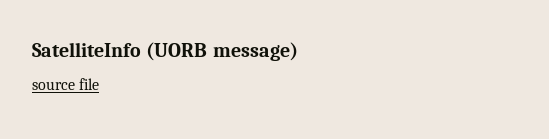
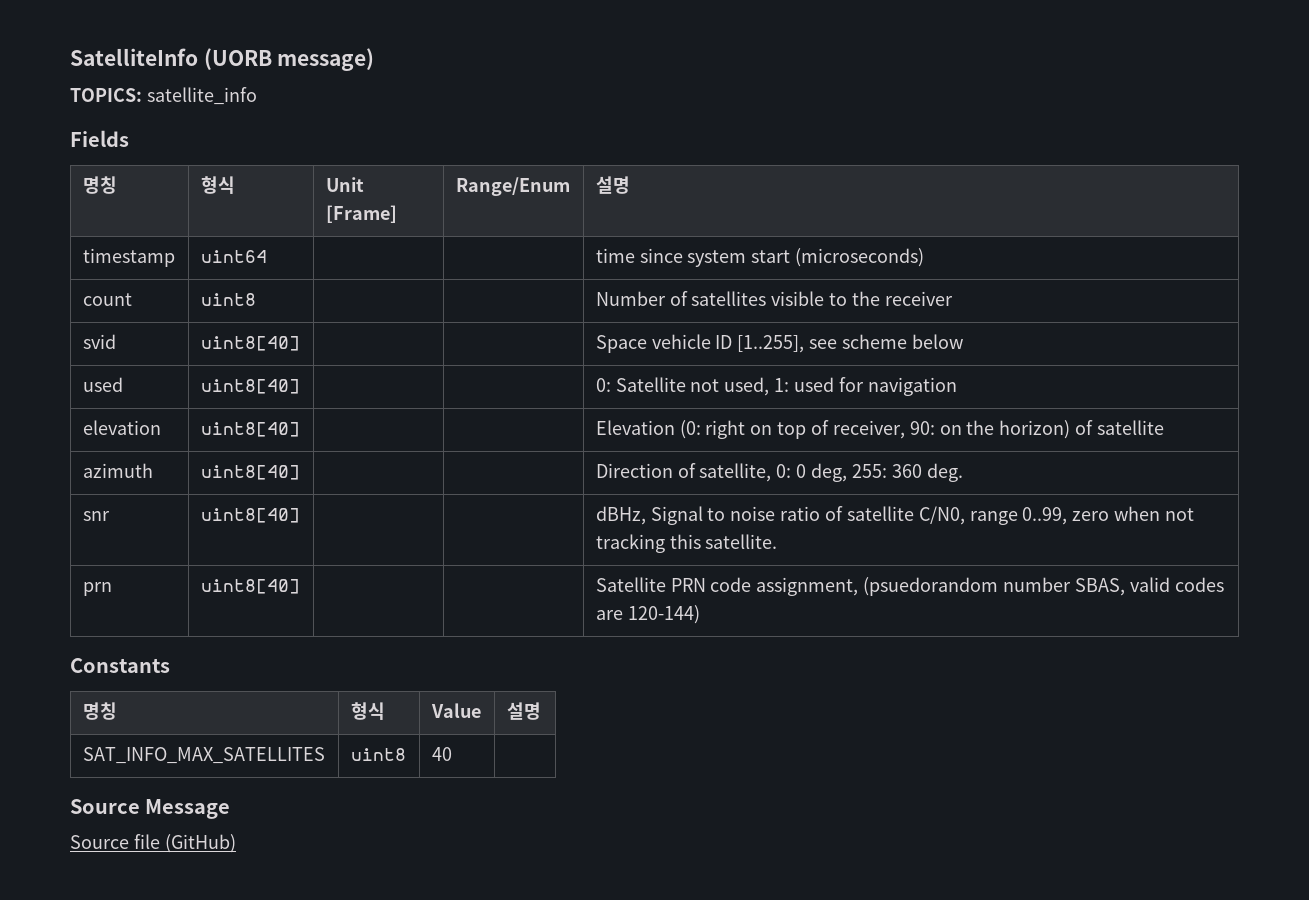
[32,78,100,90] source file -> [70,87,257,105] [70,130,129,147] [82,176,117,194] [200,176,235,194] [325,177,364,192] [325,205,397,223] [455,177,570,196] [595,176,630,194] [82,248,175,267] [200,250,267,263] [595,248,925,267] [82,293,132,306] [200,293,256,306] [595,291,953,306] [82,334,116,349] [200,336,300,351] [595,334,963,353] [82,377,123,392] [200,379,300,394] [595,377,957,396] [82,420,161,435] [200,422,300,437] [595,420,1164,439] [82,463,153,478] [200,465,300,480] [595,463,963,482] [82,511,110,521] [200,508,300,523] [595,506,1194,525] [595,534,778,553] [82,582,112,596] [200,579,300,594] [595,577,1224,596] [595,605,700,624] [70,658,170,673] [82,702,117,720] [350,702,385,720] [430,703,481,718] [506,702,541,720] [82,747,325,764] [350,748,406,761] [431,747,452,761] [70,799,231,819] [70,834,236,853] TOPICS: satellite_info // Fields // 명칭 | 형식 | Unit [Frame] | Range/Enum | 설명 // timestamp | uint64 | | | time since system start (microseconds) // count | uint8 | | | Number of satellites visible to the receiver // svid | uint8[40] | | | Space vehicle ID [1..255], see scheme below // used | uint8[40] | | | 0: Satellite not used, 1: used for navigation // elevation | uint8[40] | | | Elevation (0: right on top of receiver, 90: on the horizon) of satellite // azimuth | uint8[40] | | | Direction of satellite, 0: 0 deg, 255: 360 deg. // snr | uint8[40] | | | dBHz, Signal to noise ratio of satellite C/N0, range 0..99, zero when not tracking this satellite. // prn | uint8[40] | | | Satellite PRN code assignment, (psuedorandom number SBAS, valid codes are 120-144) // Constants // 명칭 | 형식 | Value | 설명 // SAT_INFO_MAX_SATELLITES | uint8 | 40 | // Source Message // Source file (GitHub)

